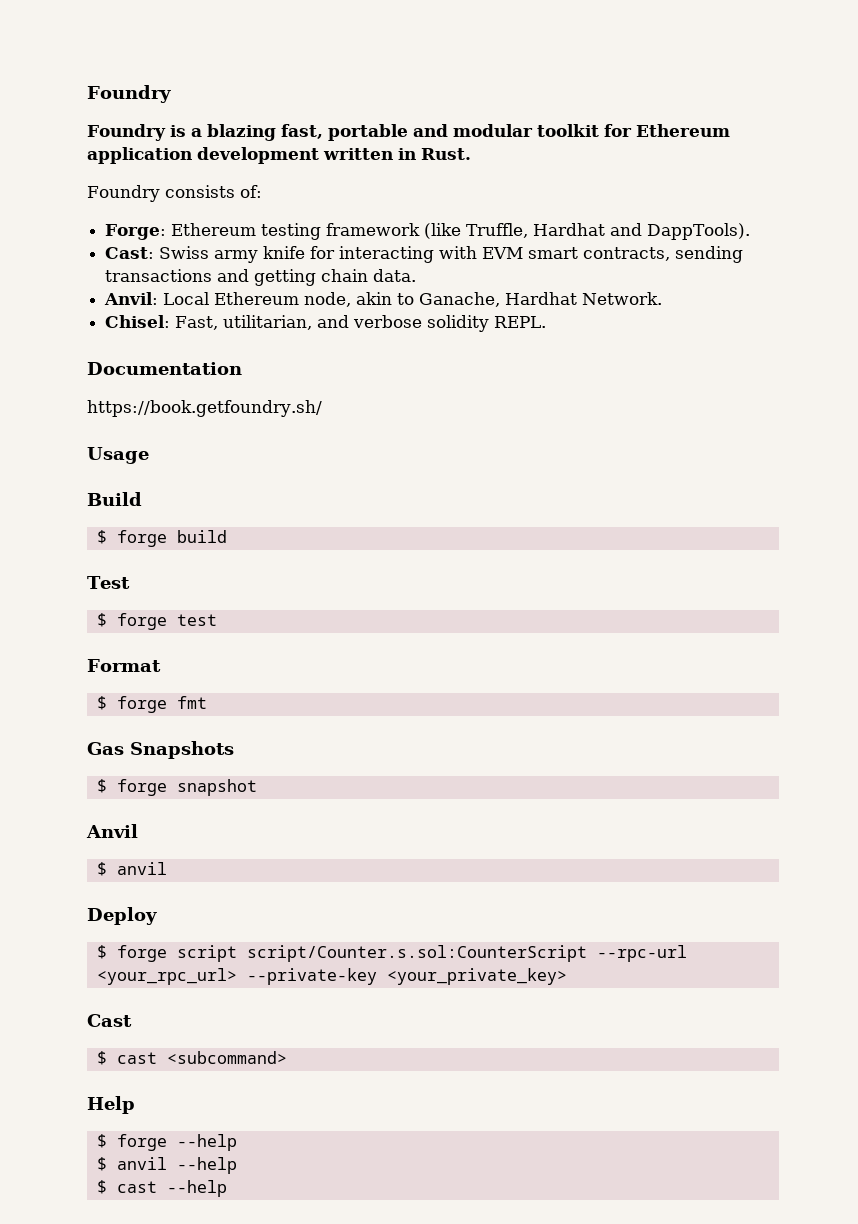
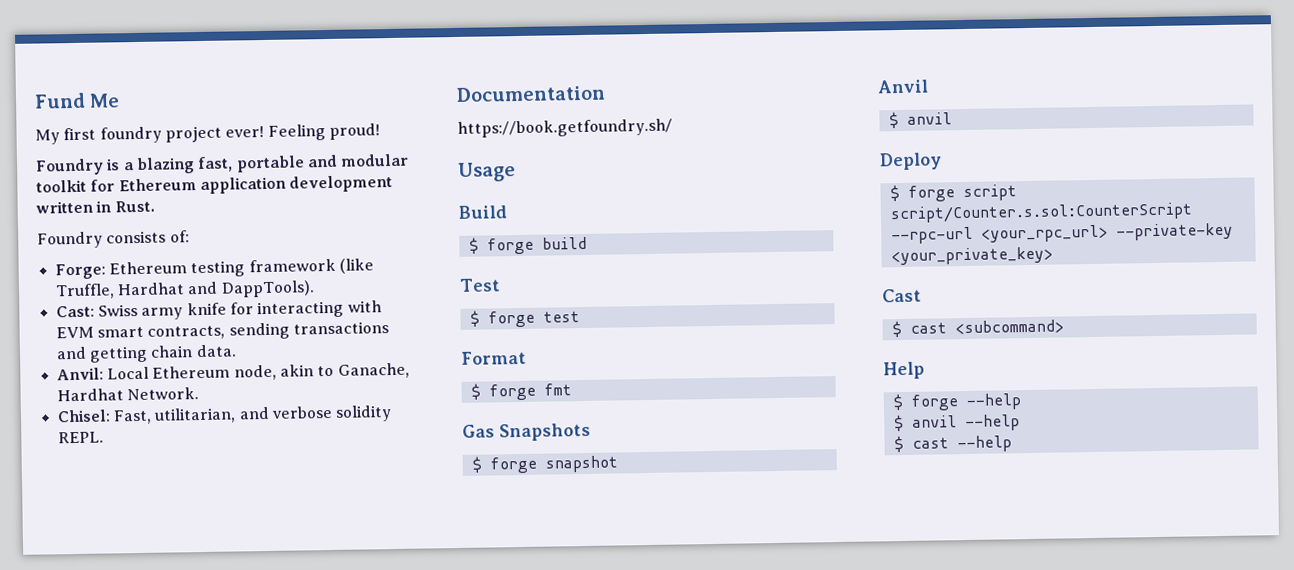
[87,85,171,103] Foundry -> [34,92,121,109] [35,123,380,145] Fund Me // My first foundry project ever! Feeling proud!

